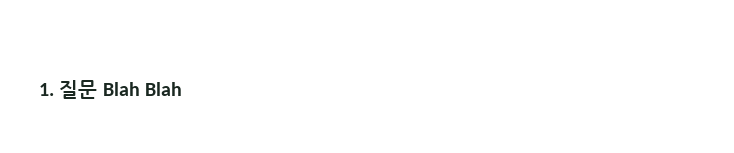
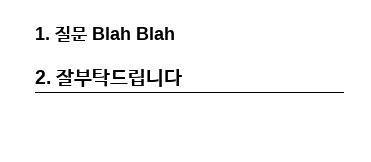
(183, 89) none -> [35,69,183,87] // 2. 잘부탁드립니다

